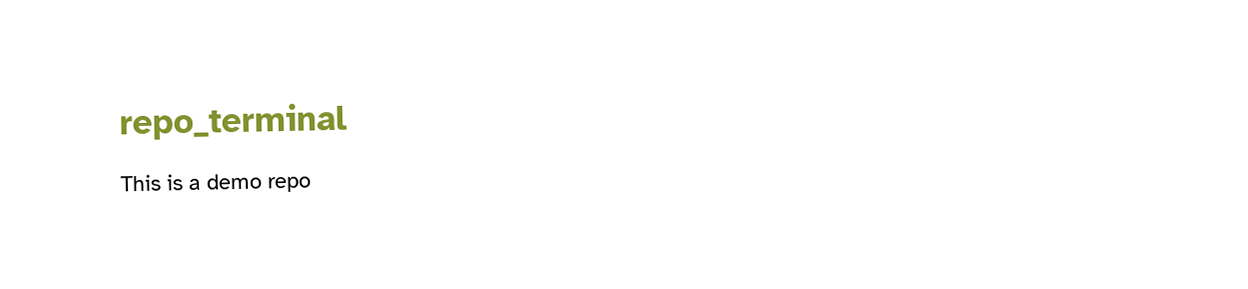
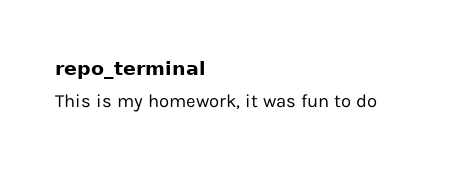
[188,173,311,193] a demo repo -> [116,94,377,112] my homework, it was fun to do

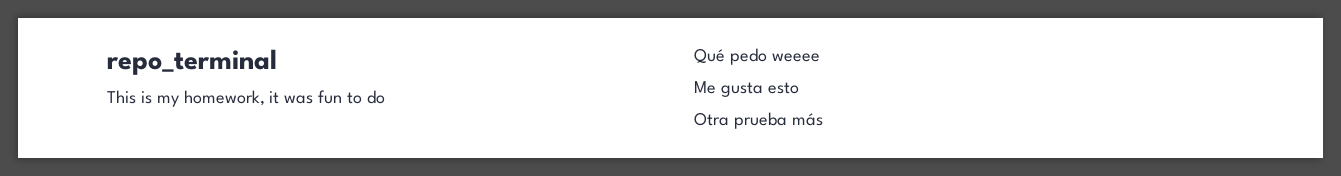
(377, 101) none -> [694,48,820,65] [694,81,799,97] [694,112,823,129] // Qué pedo weeee // Me gusta esto // Otra prueba más

